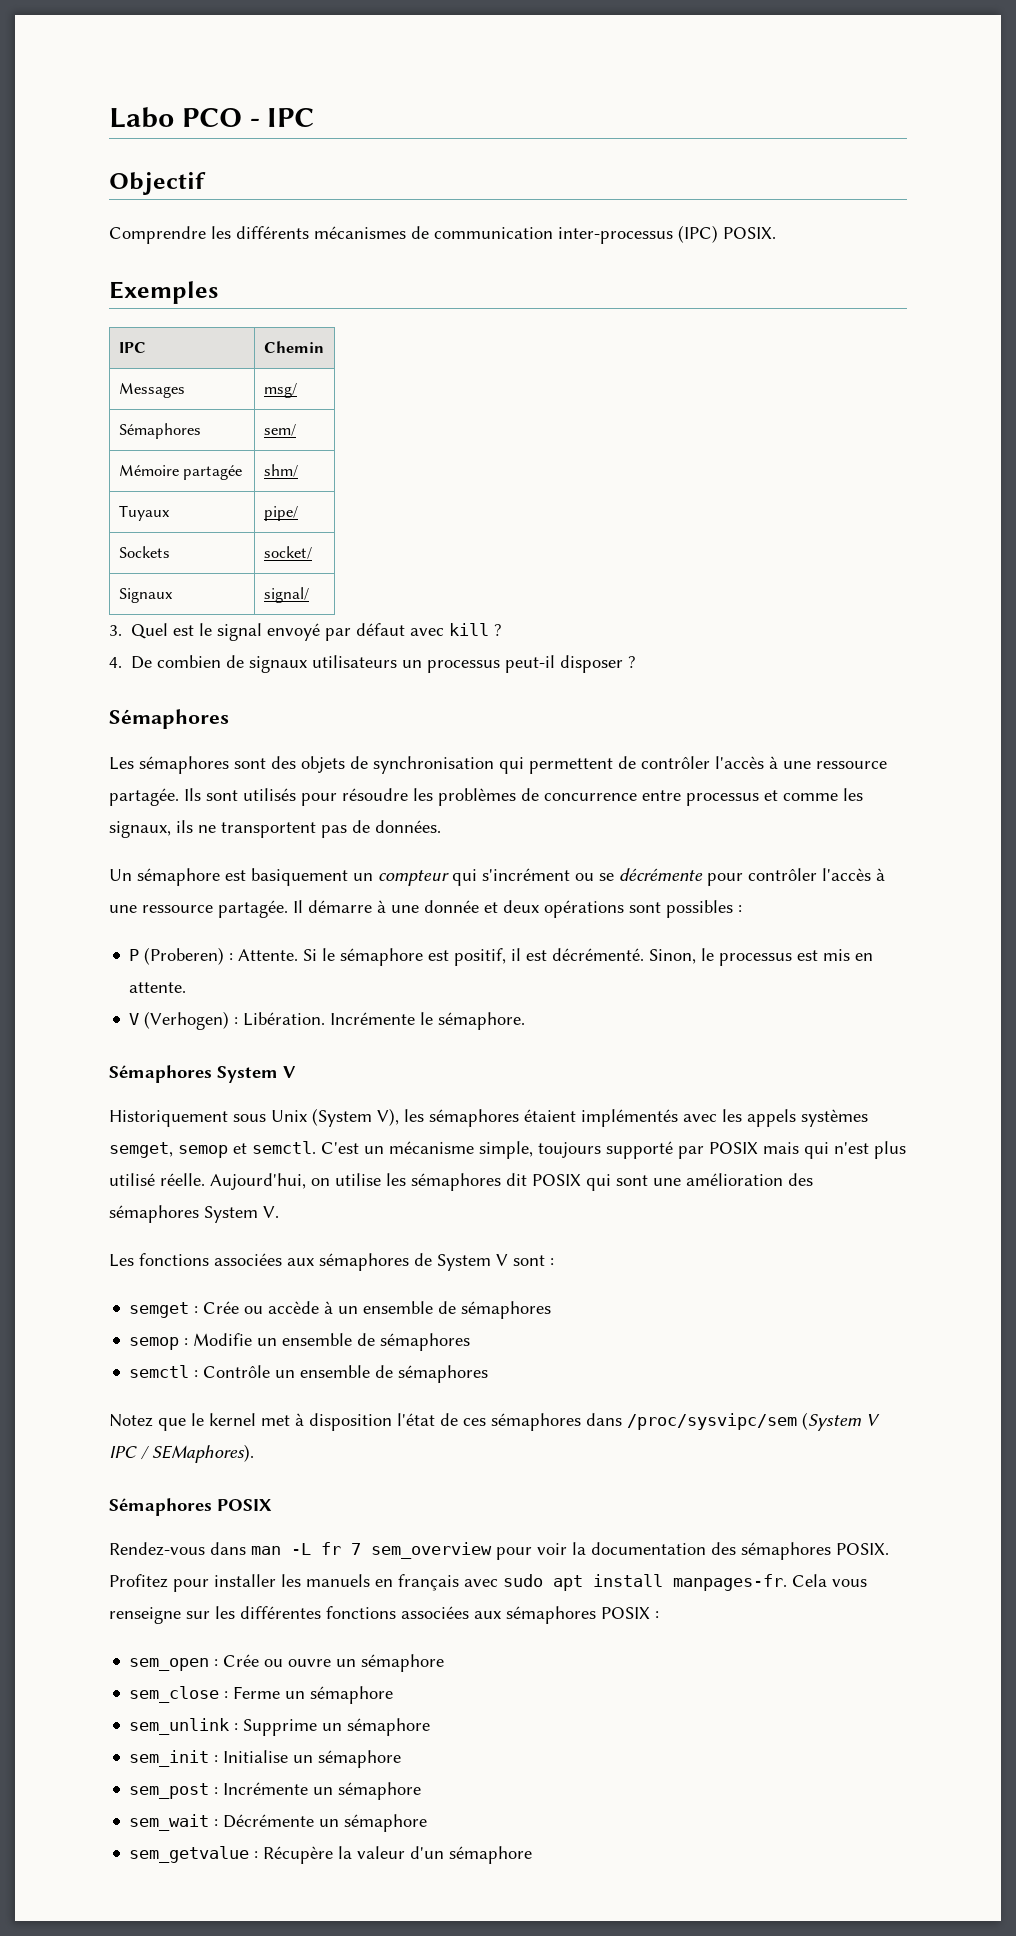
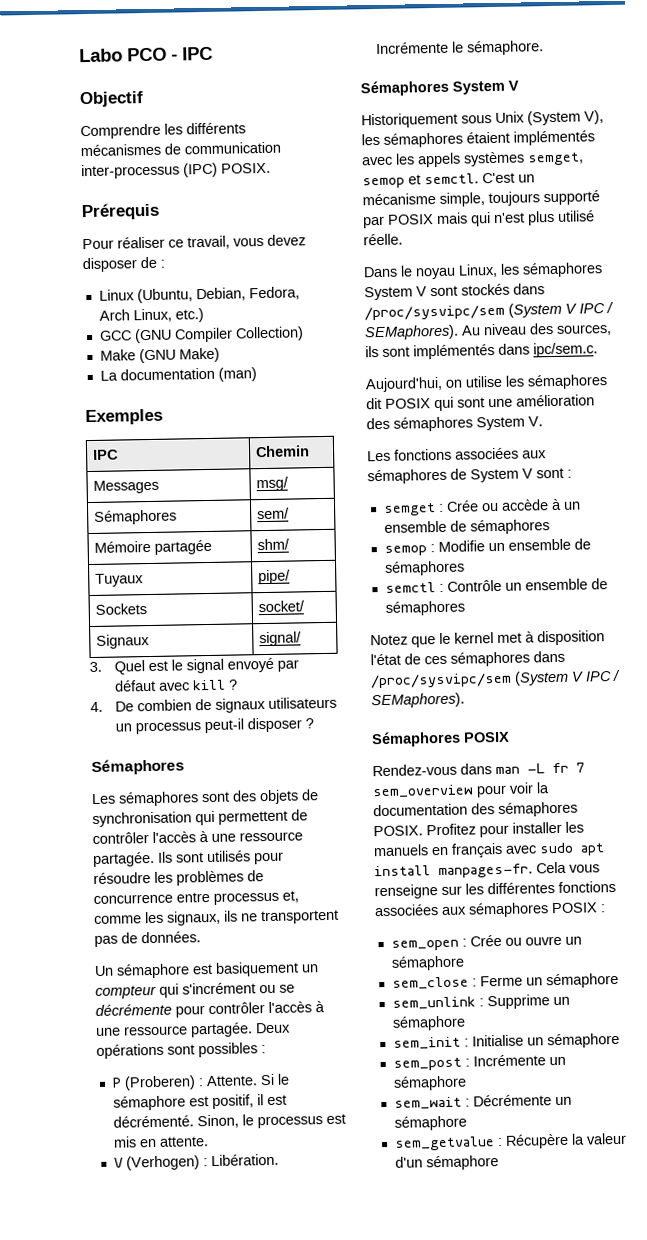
(776, 233) none -> [81,202,160,221] [82,234,306,250] [82,256,165,273] [98,286,300,304] [98,308,204,323] [98,326,304,344] [99,347,220,364] [99,367,257,382] // Prérequis // Pour réaliser ce travail, vous devez disposer de : // Linux (Ubuntu, Debian, Fedora, Arch Linux, etc.) // GCC (GNU Compiler Collection) // Make (GNU Make) // La documentation (man)
[764,790,778,801] et -> [282,890,299,903] et,
[293,900,539,913] Il démarre à une donnée et deux -> [255,1022,291,1034] Deux
(205, 1179) none -> [363,262,603,280] [364,283,545,301] [364,301,614,321] [364,322,612,341] [365,342,598,360] // Dans le noyau Linux, les sémaphores System V sont stockés dans /proc/sysvipc/sem (System V IPC / SEMaphores). Au niveau des sources, ils sont implémentés dans ipc/sem.c. //

